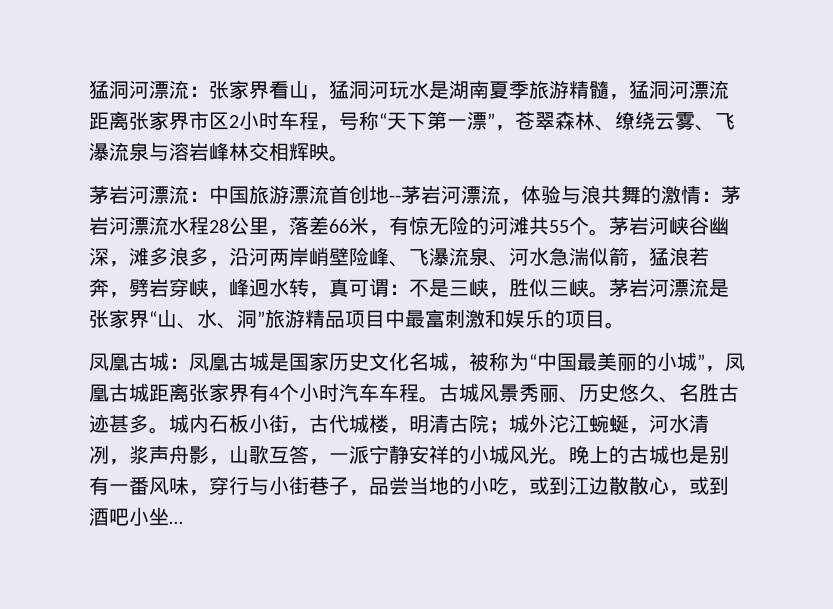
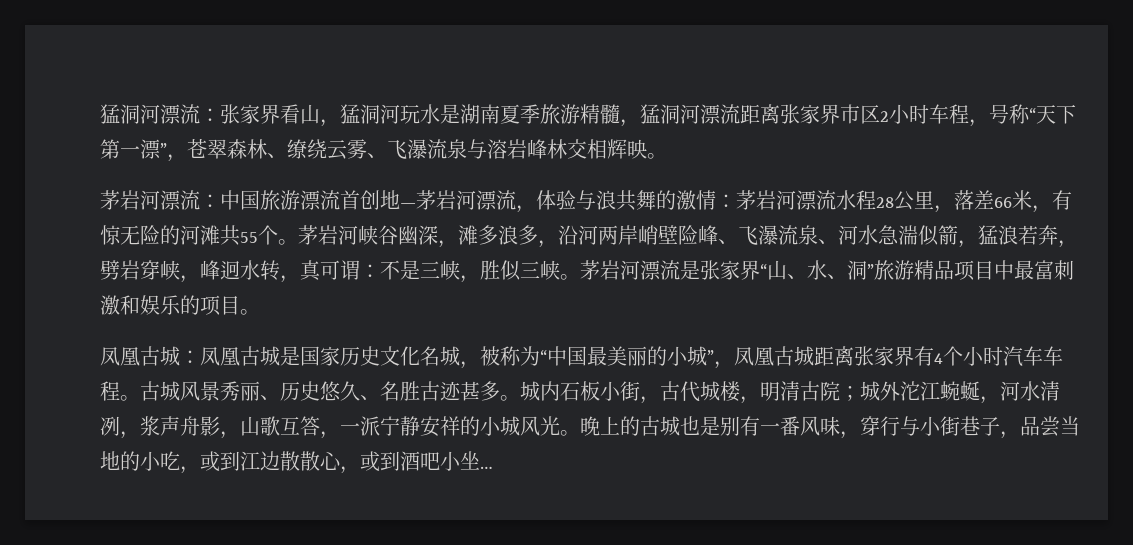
[389,195,401,202] -- -> [400,203,416,208] —

